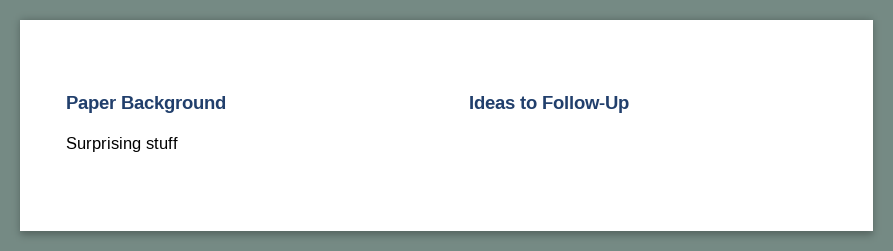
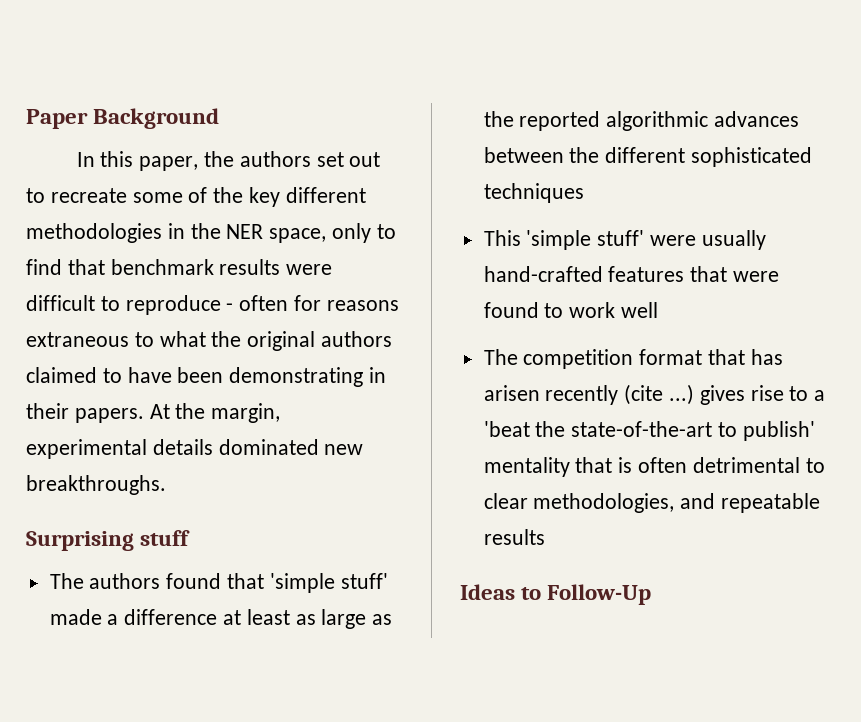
[66,137,178,152] Surprising stuff -> [76,151,381,171] [26,187,366,207] [26,223,396,243] [26,259,333,275] [26,295,399,315] [26,331,393,351] [26,367,387,387] [26,403,281,423] [26,439,364,459] [26,475,166,495] [26,530,191,551] [49,573,388,593] [49,609,393,629] [483,111,800,131] [483,147,813,167] [483,183,584,203] [483,230,766,250] [483,266,780,282] [483,302,659,318] [483,349,783,369] [483,384,826,405] [483,421,815,441] [483,457,825,477] [483,493,821,513] [483,529,545,545] In this paper, the authors set out to recreate some of the key different methodologies in the NER space, only to find that benchmark results were difficult to reproduce - often for reasons extraneous to what the original authors claimed to have been demonstrating in their papers. At the margin, experimental details dominated new breakthroughs. // Surprising stuff // The authors found that 'simple stuff' made a difference at least as large as the reported algorithmic advances between the different sophisticated techniques // This 'simple stuff' were usually hand-crafted features that were found to work well // The competition format that has arisen recently (cite ...) gives rise to a 'beat the state-of-the-art to publish' mentality that is often detrimental to clear methodologies, and repeatable results

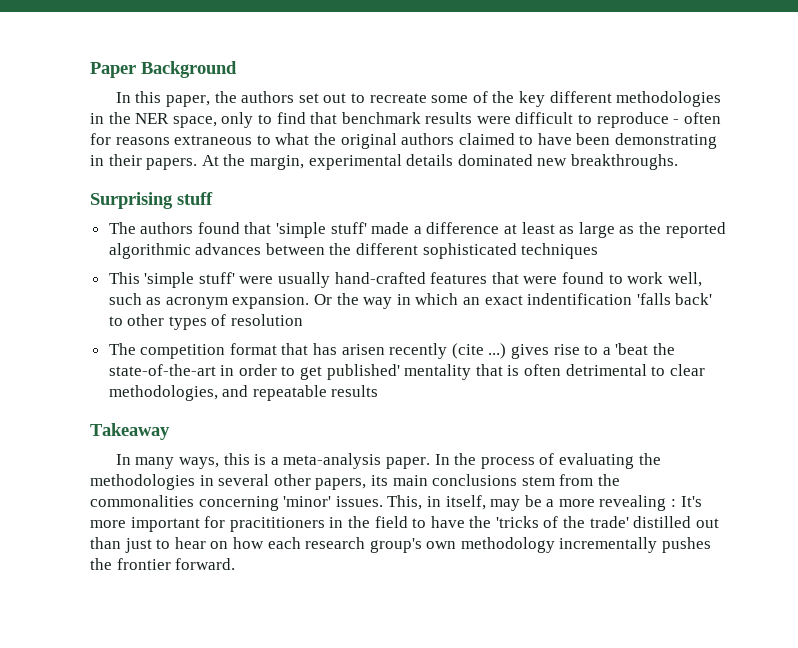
[621,302,659,318] well -> [667,272,702,287] [108,293,713,309] [108,314,304,330] well, such as acronym expansion. Or the way in which an exact indentification 'falls back' to other types of resolution
[718,421,815,441] to publish' -> [220,364,400,380] in order to get published'
[460,584,652,605] Ideas to Follow-Up -> [90,423,170,440] [115,453,661,469] [90,474,620,490] [90,495,702,511] [90,516,719,532] [90,537,712,553] [90,558,236,570] Takeaway // In many ways, this is a meta-analysis paper. In the process of evaluating the methodologies in several other papers, its main conclusions stem from the commonalities concerning 'minor' issues. This, in itself, may be a more revealing : It's more important for pracititioners in the field to have the 'tricks of the trade' distilled out than just to hear on how each research group's own methodology incrementally pushes the frontier forward.

